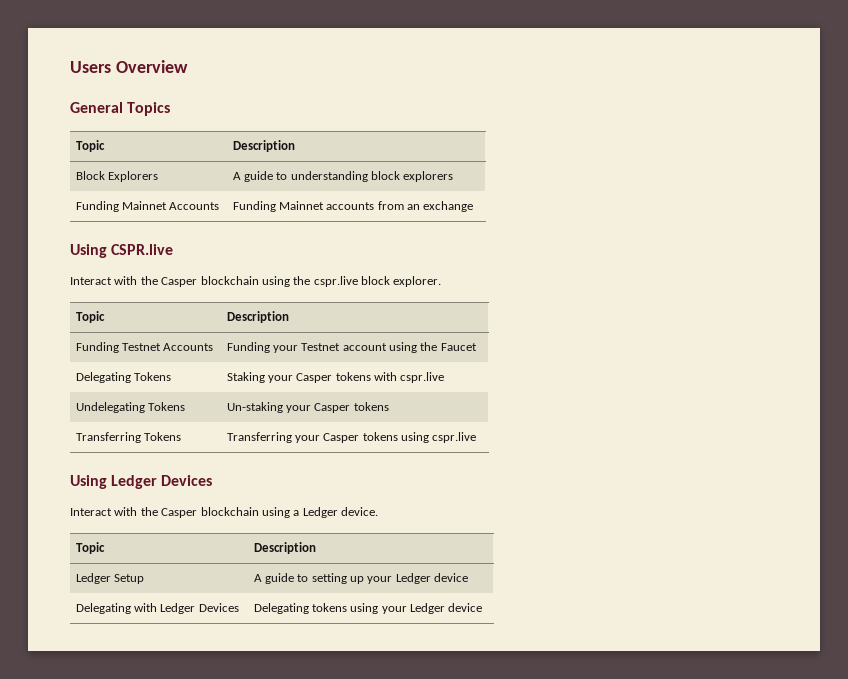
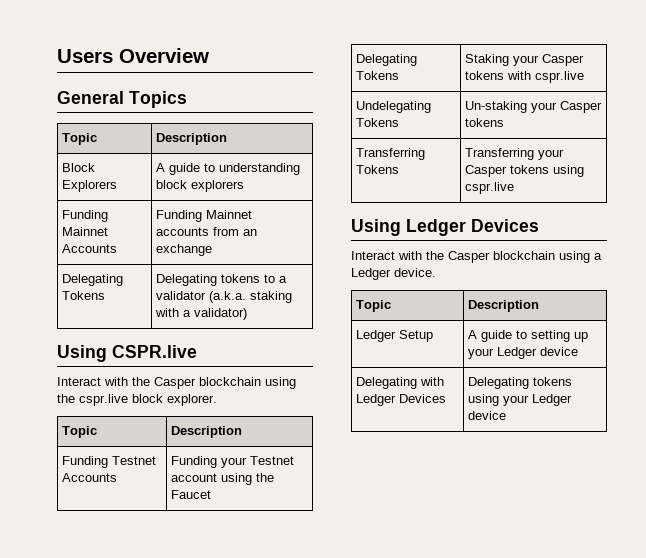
(474, 206) none -> [62,274,124,286] [62,291,106,300] [156,274,288,286] [156,291,293,303] [155,308,248,320] // Delegating Tokens | Delegating tokens to a validator (a.k.a. staking with a validator)

